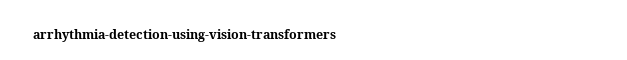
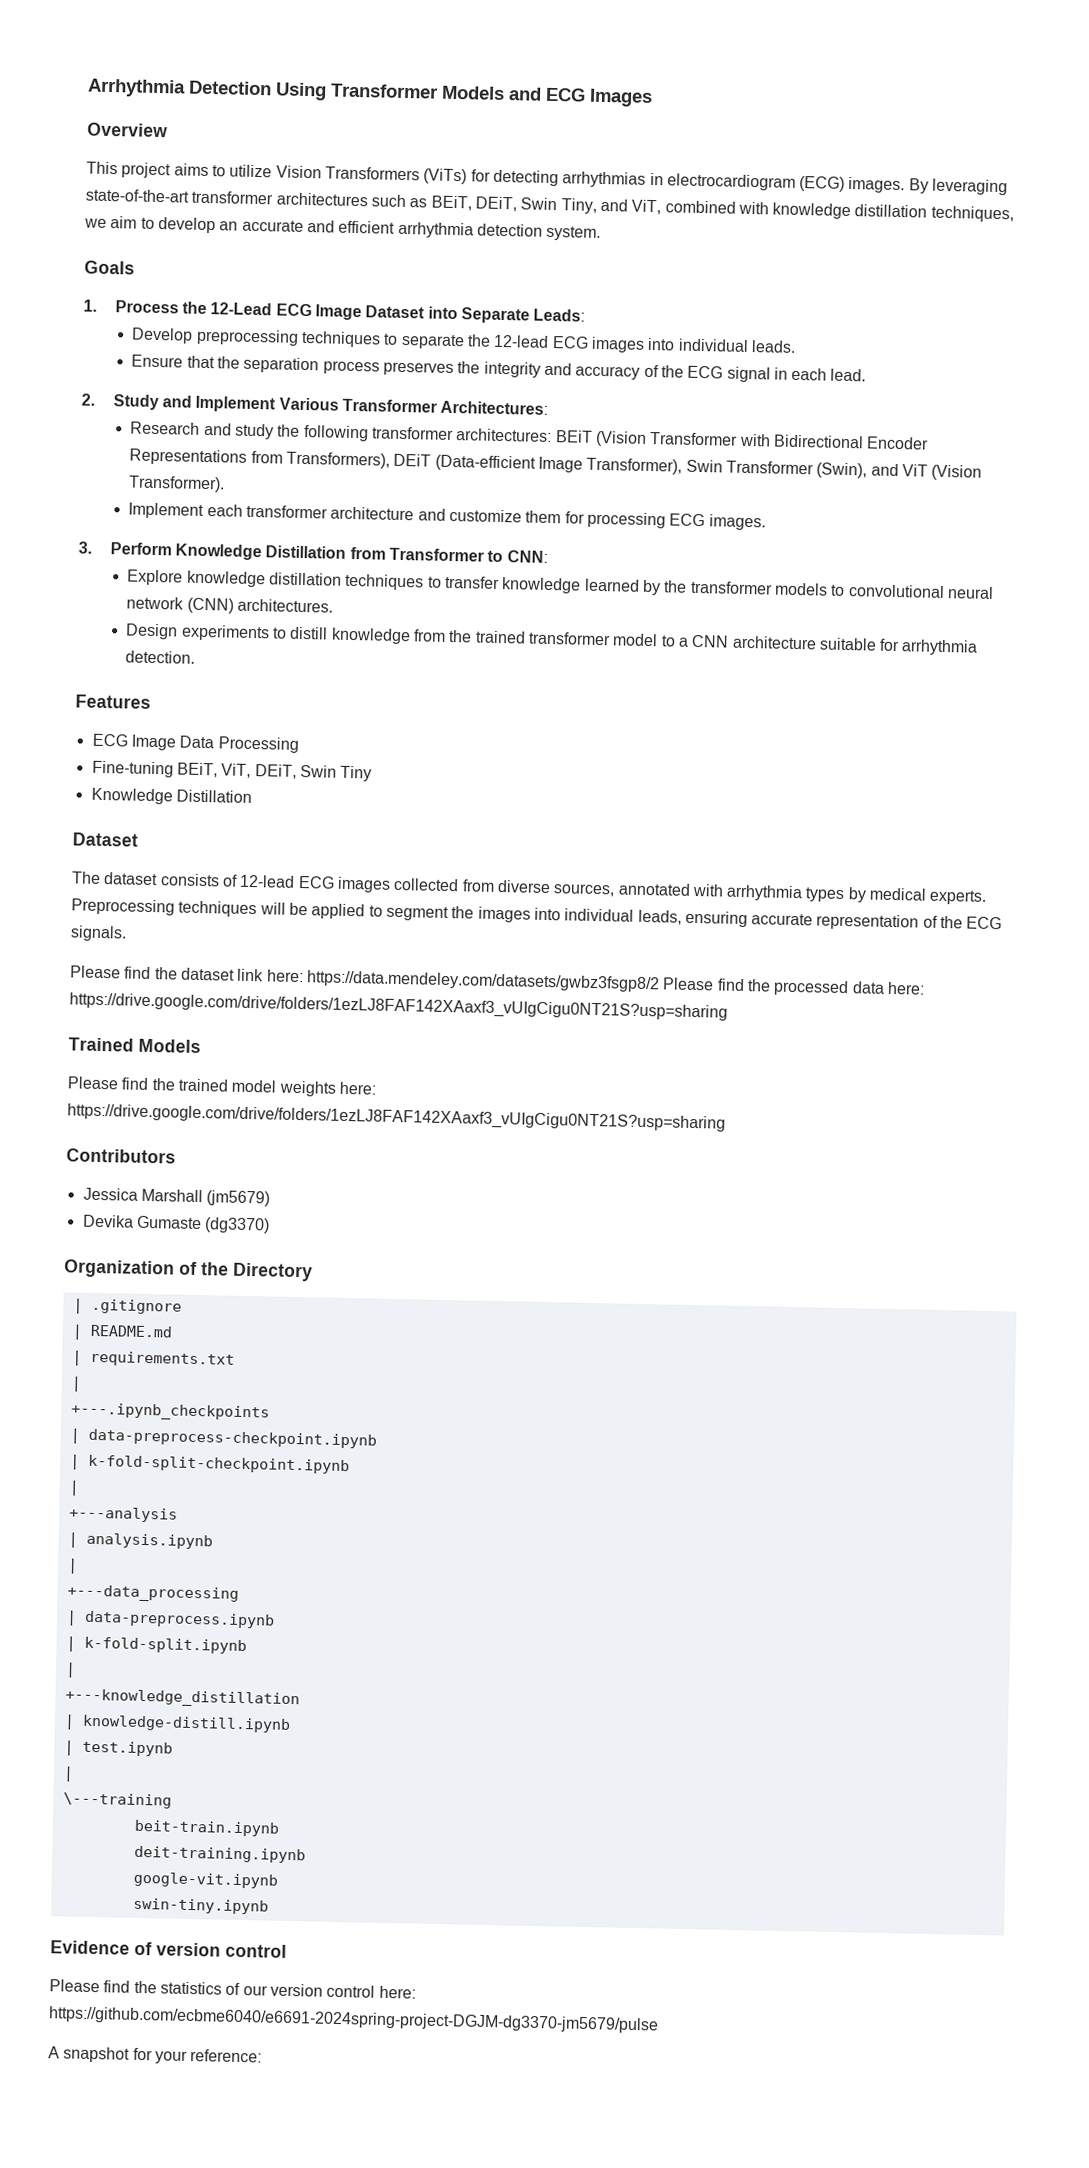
[33,29,336,42] arrhythmia-detection-using-vision-transformers -> [87,78,653,107] [87,122,168,138] [86,161,1009,196] [85,188,1014,223] [84,216,602,241] [84,260,135,275] [83,299,586,324] [131,327,796,353] [131,354,867,383] [81,393,549,415] [130,421,930,450] [129,448,983,481] [128,475,226,493] [128,502,766,531] [78,541,548,563] [127,569,994,599] [126,596,334,614] [125,623,979,656] [125,650,196,664] [75,694,151,709] [91,733,299,753] [91,760,373,782] [90,787,252,805] [72,832,138,847] [71,871,987,905] [71,898,1003,931] [70,925,127,942] [70,965,925,997] [69,992,728,1022] [68,1037,201,1054] [67,1076,376,1097] [67,1103,726,1133] [66,1148,176,1164] [82,1187,271,1207] [82,1214,271,1234] [64,1259,313,1282] [72,1298,182,1315] [71,1324,173,1340] [71,1350,235,1368] [70,1376,81,1392] [70,1402,270,1422] [69,1428,377,1449] [69,1454,350,1475] [68,1480,79,1496] [68,1506,178,1523] [67,1532,213,1550] [66,1558,78,1574] [66,1584,239,1603] [65,1610,275,1629] [65,1636,247,1655] [64,1662,76,1678] [64,1688,300,1709] [63,1714,291,1733] [63,1740,173,1757] [62,1766,74,1782] [62,1792,172,1809] [133,1819,279,1837] [133,1845,306,1864] [132,1871,278,1889] [132,1897,269,1915] [50,1940,287,1958] [49,1979,416,1999] [48,2006,659,2034] [48,2046,263,2064] Arrhythmia Detection Using Transformer Models and ECG Images // Overview // This project aims to utilize Vision Transformers (ViTs) for detecting arrhythmias in electrocardiogram (ECG) images. By leveraging state-of-the-art transformer architectures such as BEiT, DEiT, Swin Tiny, and ViT, combined with knowledge distillation techniques, we aim to develop an accurate and efficient arrhythmia detection system. // Goals // 1. Process the 12-Lead ECG Image Dataset into Separate Leads: // Develop preprocessing techniques to separate the 12-lead ECG images into individual leads. // Ensure that the separation process preserves the integrity and accuracy of the ECG signal in each lead. // 2. Study and Implement Various Transformer Architectures: // Research and study the following transformer architectures: BEiT (Vision Transformer with Bidirectional Encoder Representations from Transformers), DEiT (Data-efficient Image Transformer), Swin Transformer (Swin), and ViT (Vision Transformer). // Implement each transformer architecture and customize them for processing ECG images. // 3. Perform Knowledge Distillation from Transformer to CNN: // Explore knowledge distillation techniques to transfer knowledge learned by the transformer models to convolutional neural network (CNN) architectures. // Design experiments to distill knowledge from the trained transformer model to a CNN architecture suitable for arrhythmia detection. // Features // ECG Image Data Processing // Fine-tuning BEiT, ViT, DEiT, Swin Tiny // Knowledge Distillation // Dataset // The dataset consists of 12-lead ECG images collected from diverse sources, annotated with arrhythmia types by medical experts. Preprocessing techniques will be applied to segment the images into individual leads, ensuring accurate representation of the ECG signals. // Please find the dataset link here: https://data.mendeley.com/datasets/gwbz3fsgp8/2 Please find the processed data here: https://drive.google.com/drive/folders/1ezLJ8FAF142XAaxf3_vUIgCigu0NT21S?usp=sharing // Trained Models // Please find the trained model weights here: https://drive.google.com/drive/folders/1ezLJ8FAF142XAaxf3_vUIgCigu0NT21S?usp=sharing // Contributors // Jessica Marshall (jm5679) // Devika Gumaste (dg3370) // Organization of the Directory // | .gitignore // | README.md // | requirements.txt // | // +---.ipynb_checkpoints // | data-preprocess-checkpoint.ipynb // | k-fold-split-checkpoint.ipynb // | // +---analysis // | analysis.ipynb // | // +---data_processing // | data-preprocess.ipynb // | k-fold-split.ipynb // | // +---knowledge_distillation // | knowledge-distill.ipynb // | test.ipynb // | // \---training // beit-train.ipynb // deit-training.ipynb // google-vit.ipynb // swin-tiny.ipynb // Evidence of version control // Please find the statistics of our version control here: https://github.com/ecbme6040/e6691-2024spring-project-DGJM-dg3370-jm5679/pulse // A snapshot for your reference:

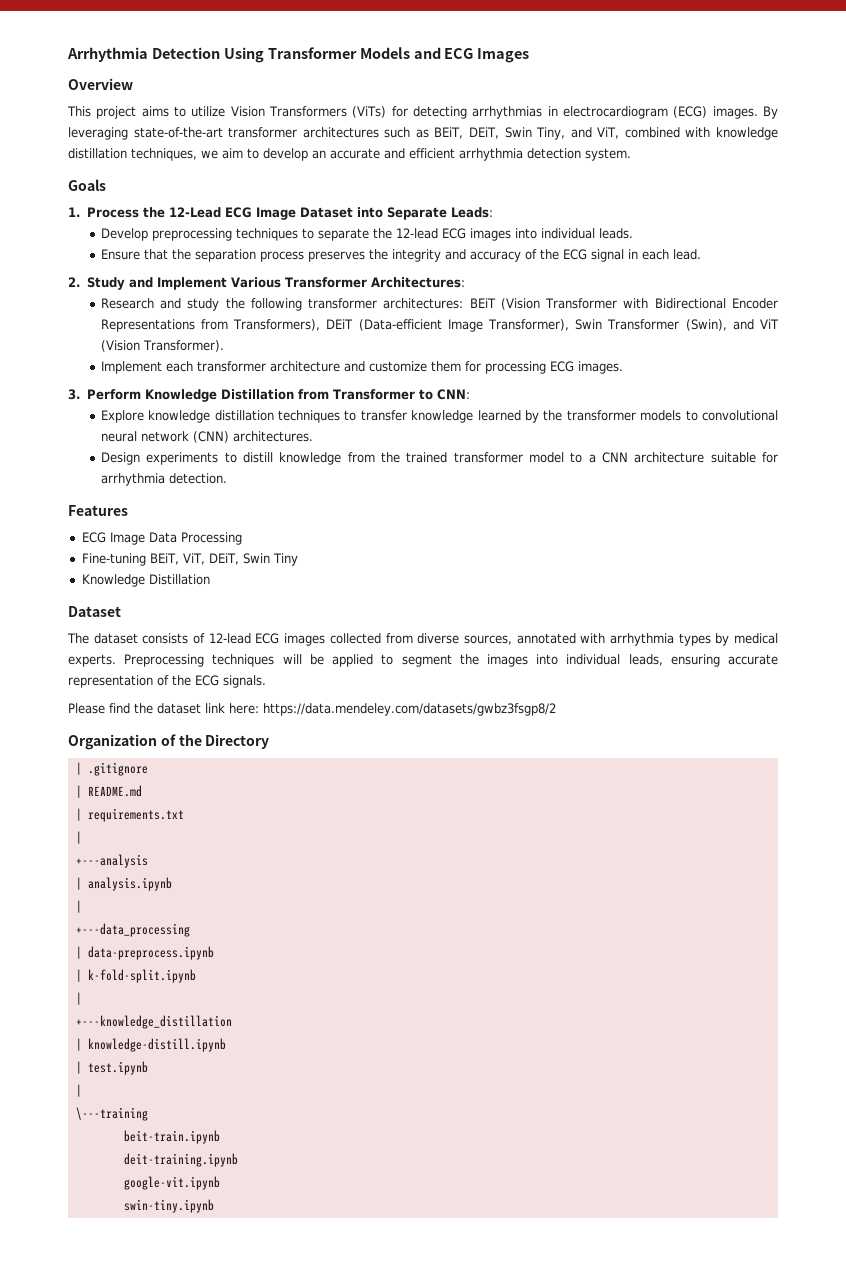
[662,977,925,997] [69,992,728,1022] [68,1037,201,1054] [67,1076,376,1097] [67,1103,726,1133] [66,1148,176,1164] [82,1187,271,1207] [82,1214,271,1234] Please find the processed data here: https://drive.google.com/drive/folders/1ezLJ8FAF142XAaxf3_vUIgCigu0NT21S?usp=sharing // Trained Models // Please find the trained model weights here: https://drive.google.com/drive/folders/1ezLJ8FAF142XAaxf3_vUIgCigu0NT21S?usp=sharing // Contributors // Jessica Marshall (jm5679) // Devika Gumaste (dg3370) -> (556, 709) none
[70,1402,270,1422] [69,1428,377,1449] [69,1454,350,1475] [68,1480,79,1496] // +---.ipynb_checkpoints // | data-preprocess-checkpoint.ipynb // | k-fold-split-checkpoint.ipynb // | -> (82, 837) none
[50,1940,287,1958] [49,1979,416,1999] [48,2006,659,2034] [48,2046,263,2064] // Evidence of version control // Please find the statistics of our version control here: https://github.com/ecbme6040/e6691-2024spring-project-DGJM-dg3370-jm5679/pulse // A snapshot for your reference: -> (214, 1206) none

